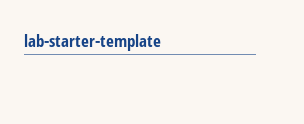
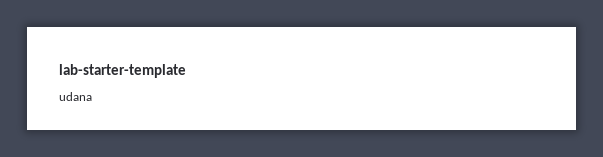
(161, 42) none -> [59,92,92,101] // udana

